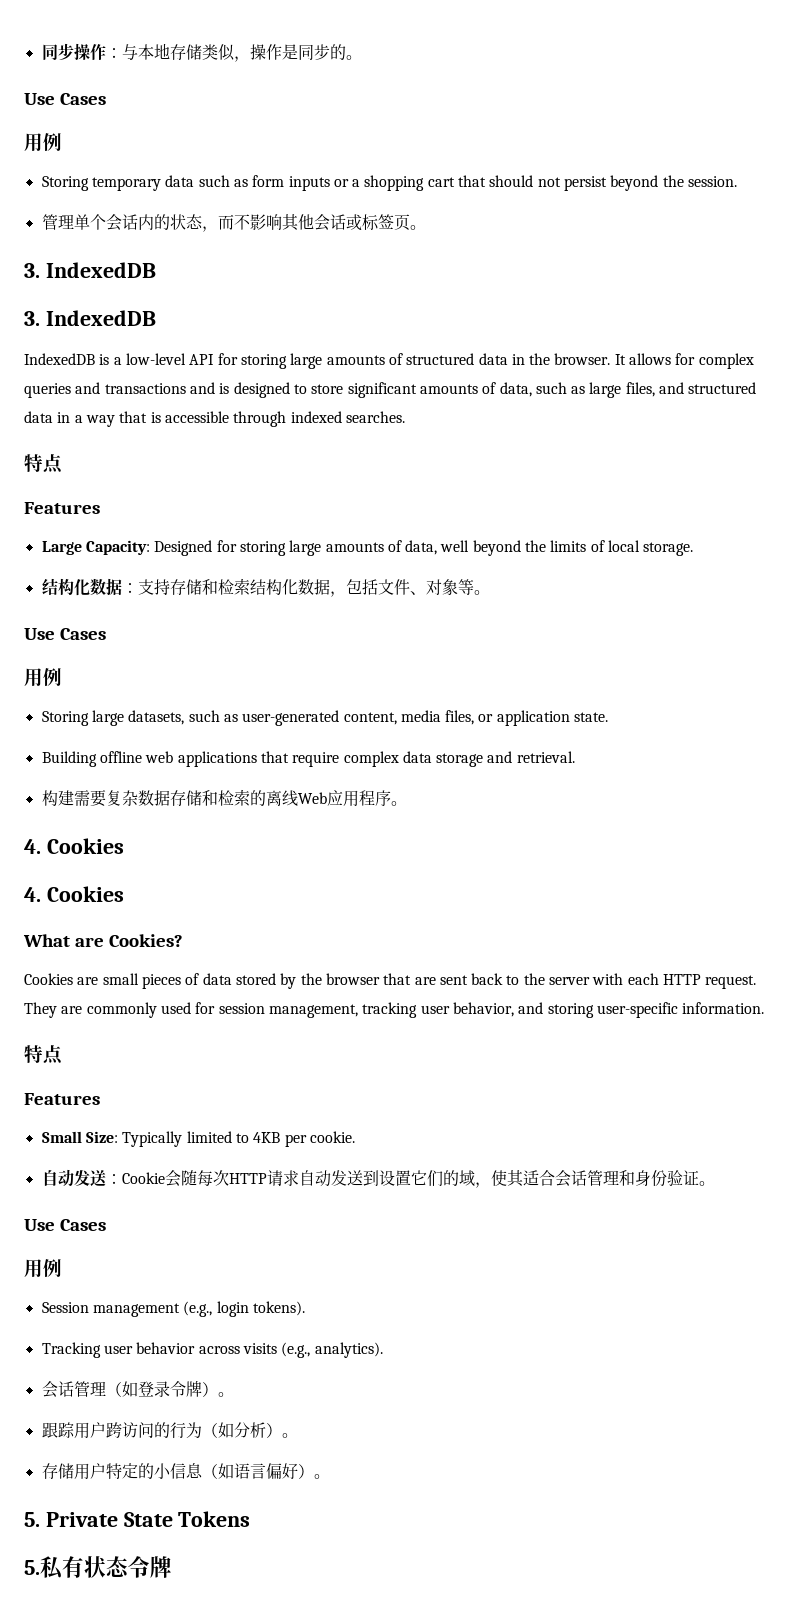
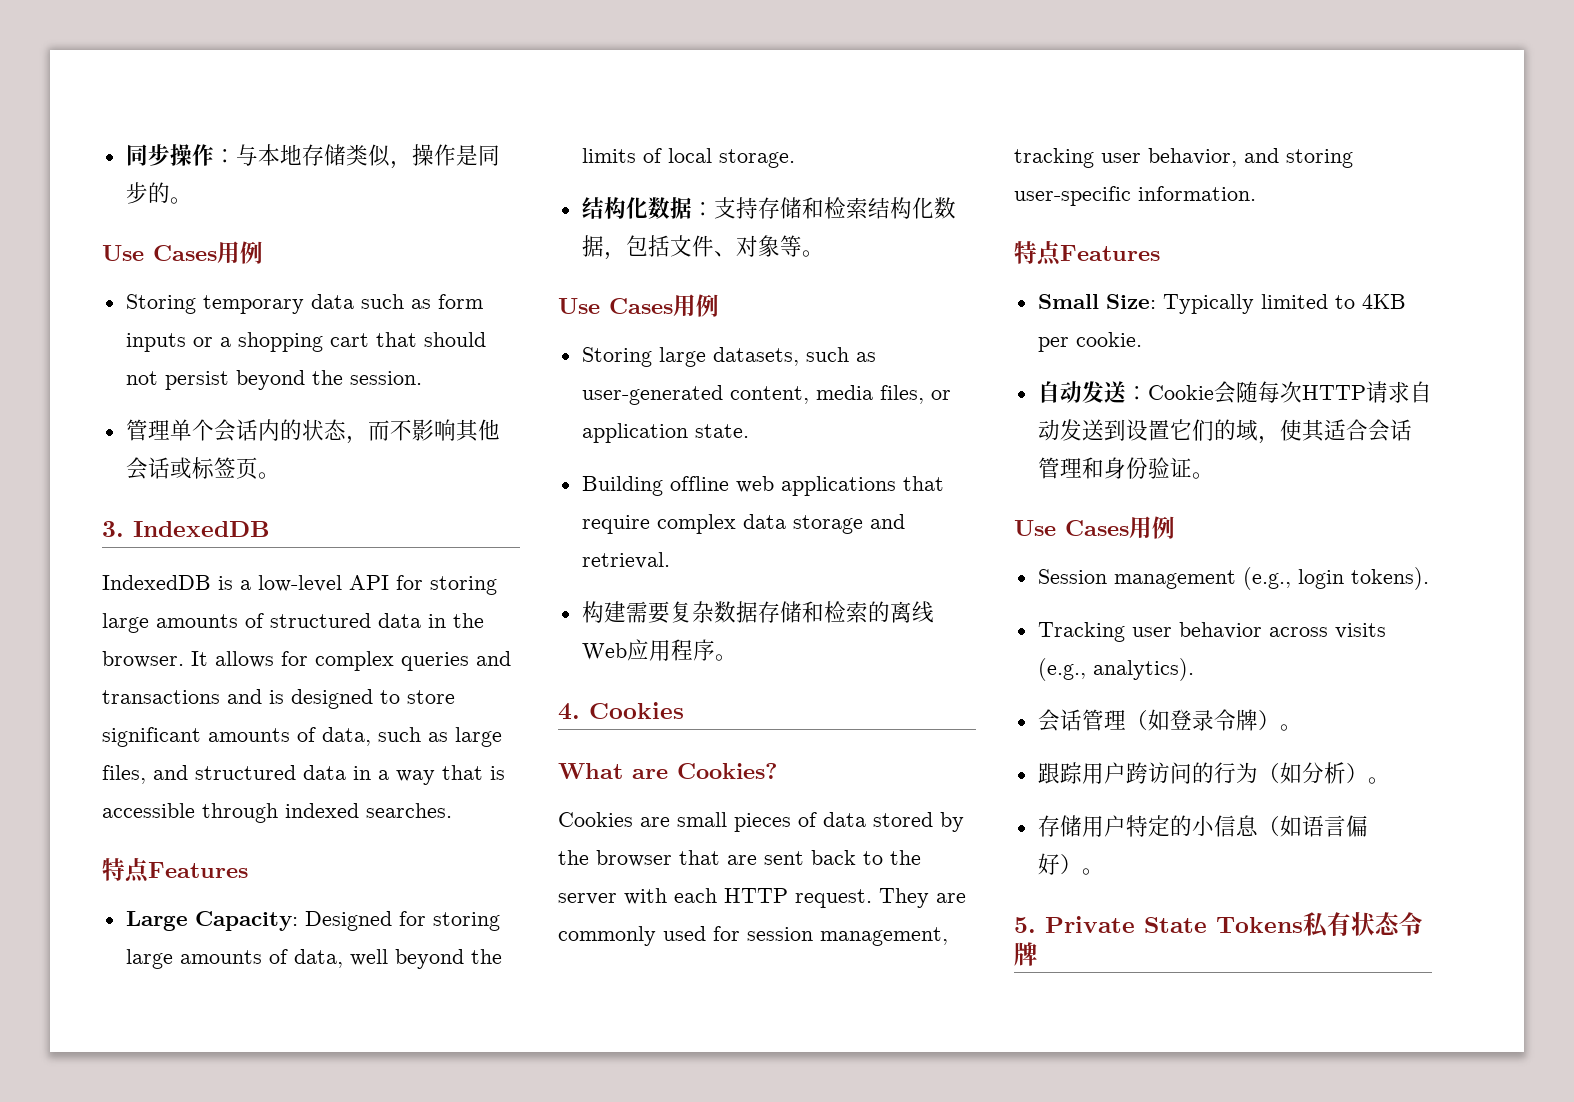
(106, 99) // -> (217, 253) none
[24,310,156,326] // 3. IndexedDB -> (270, 529) none
(63, 464) // -> (149, 870) none
(106, 634) // -> (673, 306) none
[24,886,124,902] // 4. Cookies -> (684, 710) none
(63, 1055) // -> (1061, 253) none
(106, 1225) // -> (1129, 528) none
[24,1560,40,1575] // 5. -> (1303, 925) none

